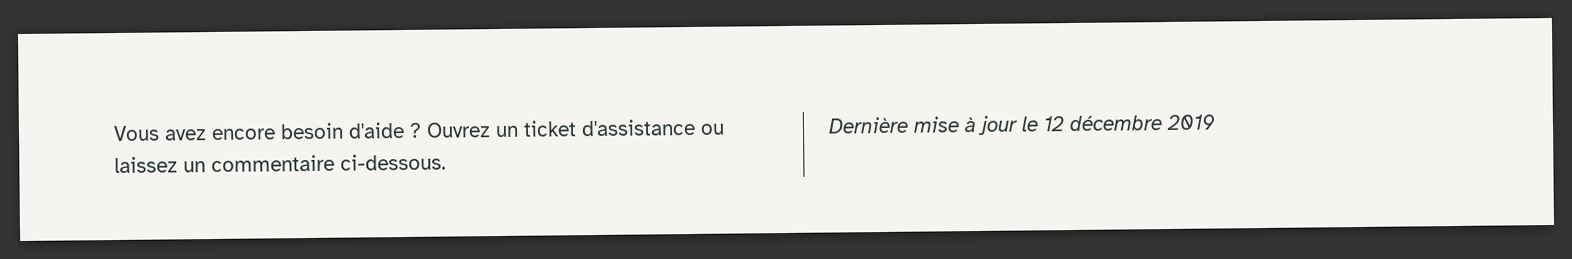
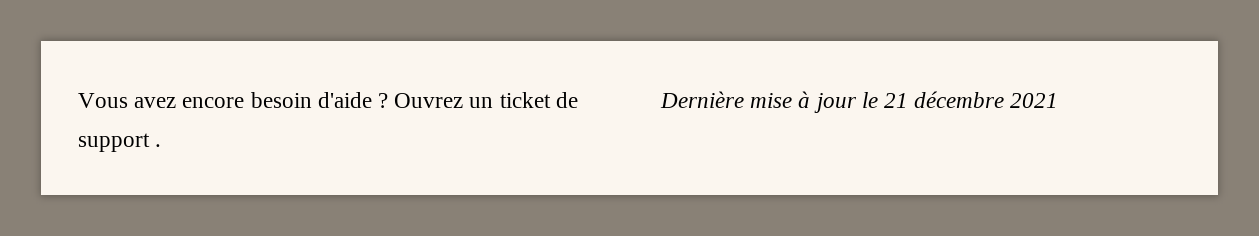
[581,118,725,137] [114,153,446,174] d'assistance ou laissez un commentaire ci-dessous. -> [555,92,578,108] [78,133,162,152] de support .
[1043,114,1216,132] 12 décembre 2019 -> [884,91,1059,108] 21 décembre 2021

